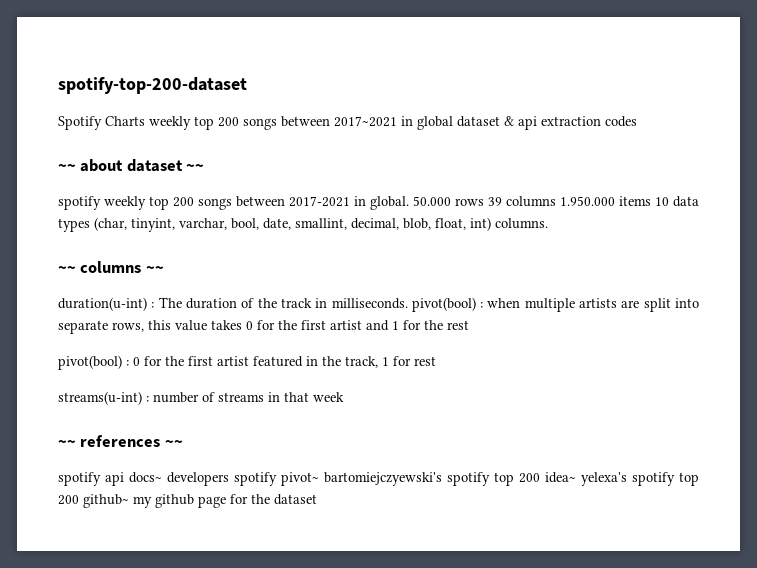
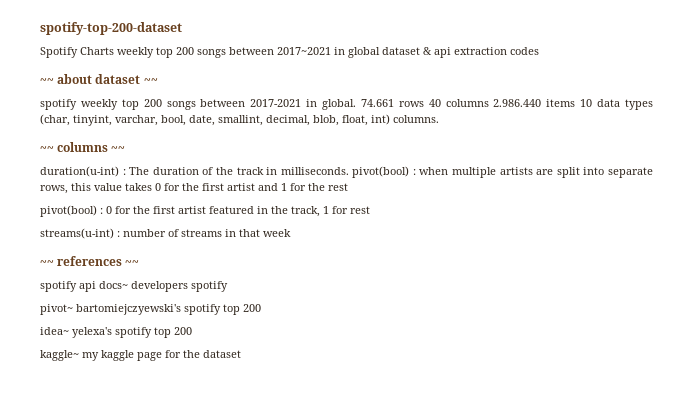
[413,196,615,207] 50.000 rows 39 columns 1.950.000 -> [360,99,542,107] 74.661 rows 40 columns 2.986.440
(277, 479) none -> (228, 286) //
(540, 478) none -> (261, 308) //
[83,494,194,508] github~ my github -> [40,350,134,361] // kaggle~ my kaggle

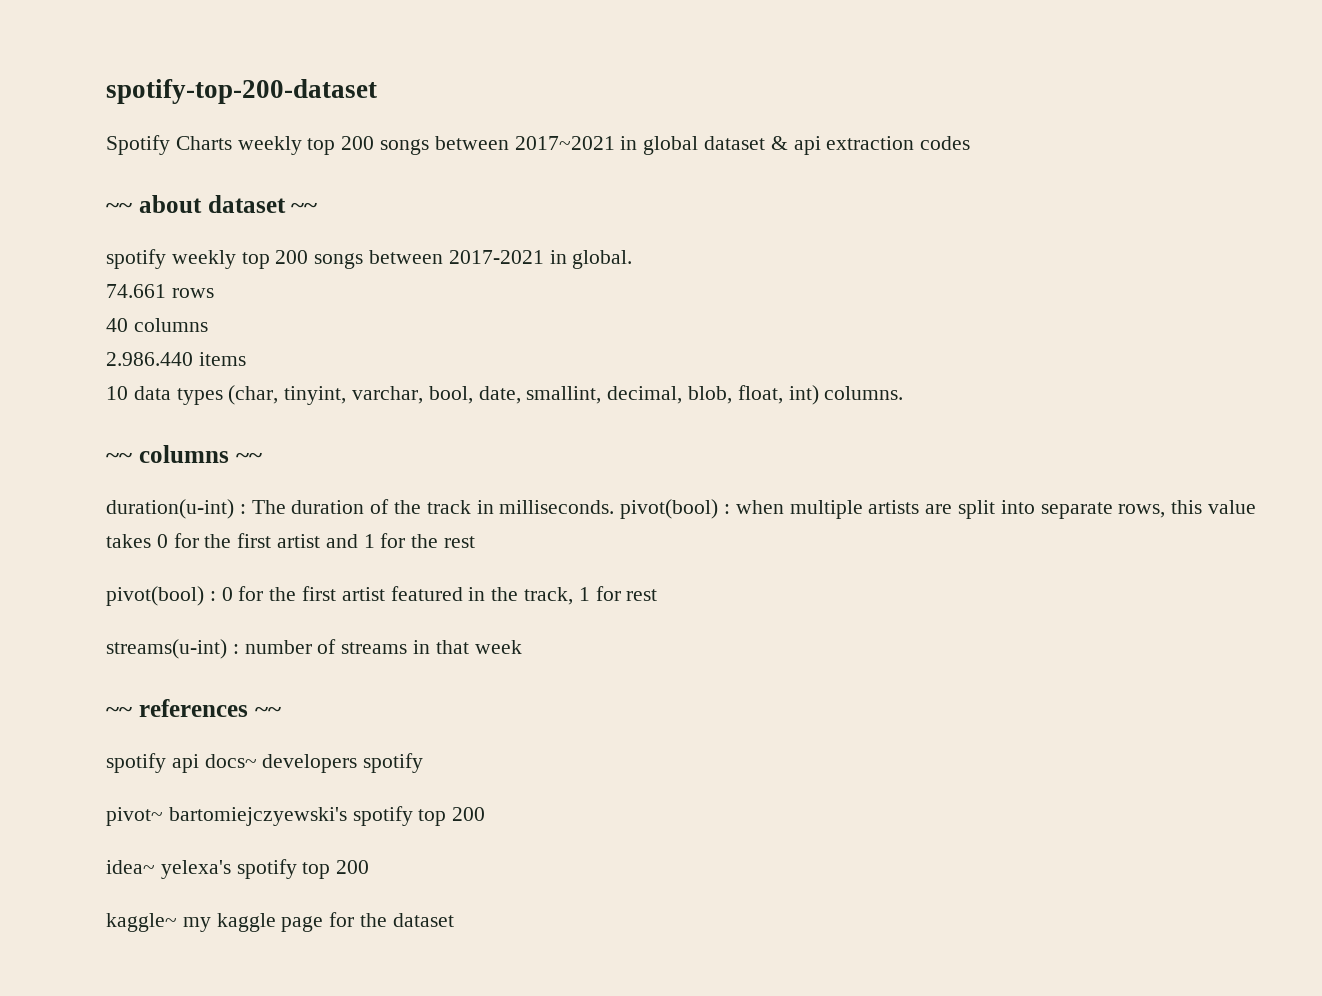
(357, 104) none -> (633, 259) //
(424, 104) none -> (214, 293) //
(489, 103) none -> (208, 325) //
(576, 103) none -> (246, 359) //

